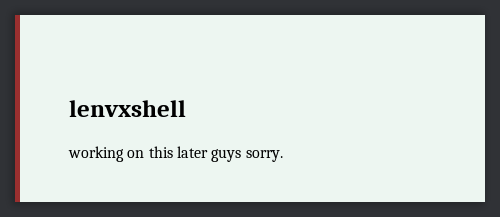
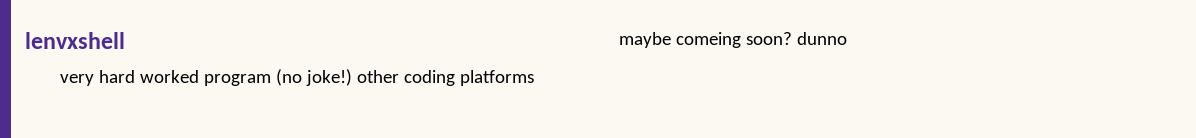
[68,146,283,162] working on this later guys sorry. -> [60,69,535,86] [619,32,847,48] very hard worked program (no joke!) other coding platforms maybe comeing soon? dunno

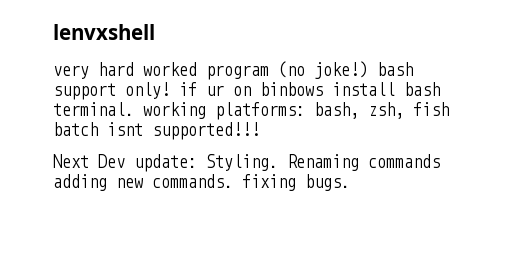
[357,70,535,86] [619,32,847,48] other coding platforms maybe comeing soon? dunno -> [377,62,413,76] [53,82,440,100] [53,102,449,120] [53,122,260,140] [53,154,440,172] [53,174,350,191] bash support only! if ur on binbows install bash terminal. working platforms: bash, zsh, fish batch isnt supported!!! // Next Dev update: Styling. Renaming commands adding new commands. fixing bugs.

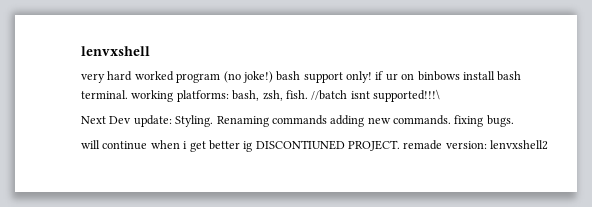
[413,102,449,116] [53,122,260,140] fish batch isnt supported!!! -> [285,89,440,102] fish. //batch isnt supported!!!\
(350, 182) none -> [81,140,549,152] // will continue when i get better ig DISCONTIUNED PROJECT. remade version: lenvxshell2

